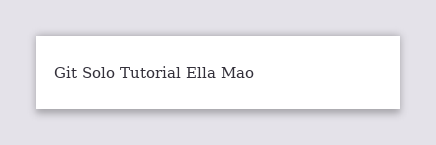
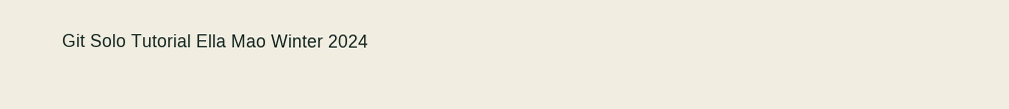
(254, 72) none -> [271,34,369,48] Winter 2024

